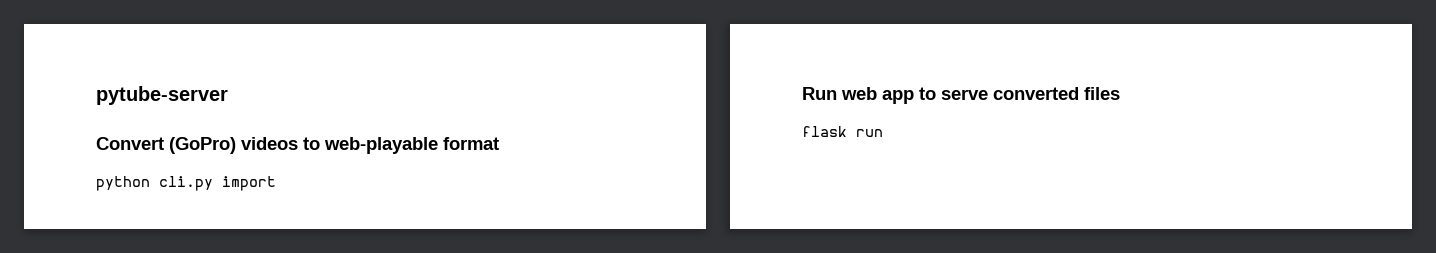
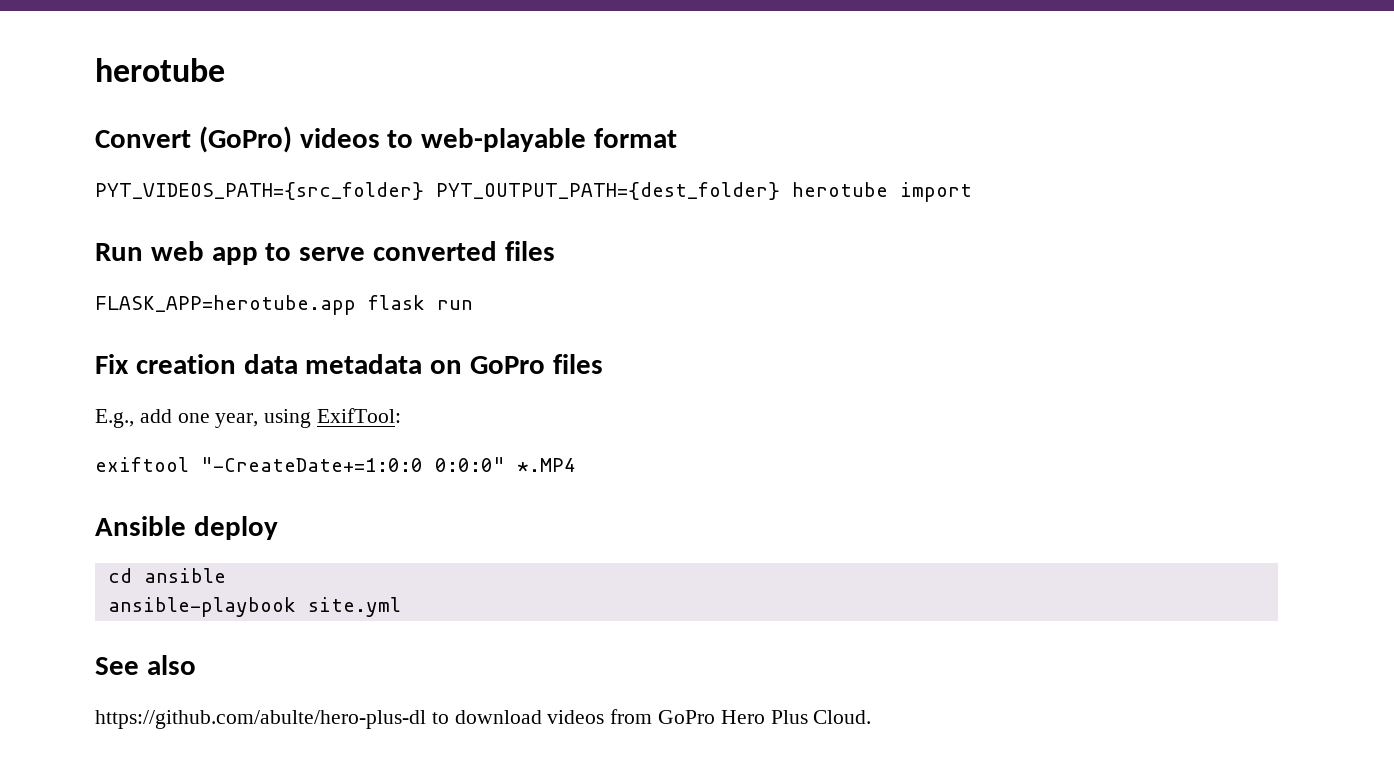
[96,86,228,105] pytube-server -> [95,58,225,82] herotube
[96,176,213,191] python cli.py -> [95,182,888,200] PYT_VIDEOS_PATH={src_folder} PYT_OUTPUT_PATH={dest_folder} herotube
(1120, 93) none -> [95,295,356,315] FLASK_APP=herotube.app
(883, 133) none -> [95,354,603,374] [95,408,402,428] [95,457,576,472] [95,516,278,540] [107,568,226,583] [107,597,401,617] [95,655,196,675] [95,709,872,729] // Fix creation data metadata on GoPro files // E.g., add one year, using ExifTool: // exiftool "-CreateDate+=1:0:0 0:0:0" *.MP4 // Ansible deploy // cd ansible // ansible-playbook site.yml // See also // https://github.com/abulte/hero-plus-dl to download videos from GoPro Hero Plus Cloud.

